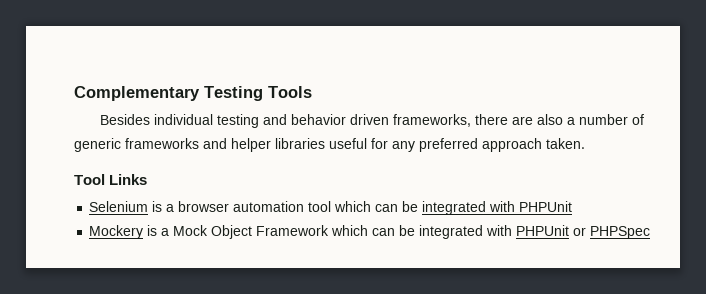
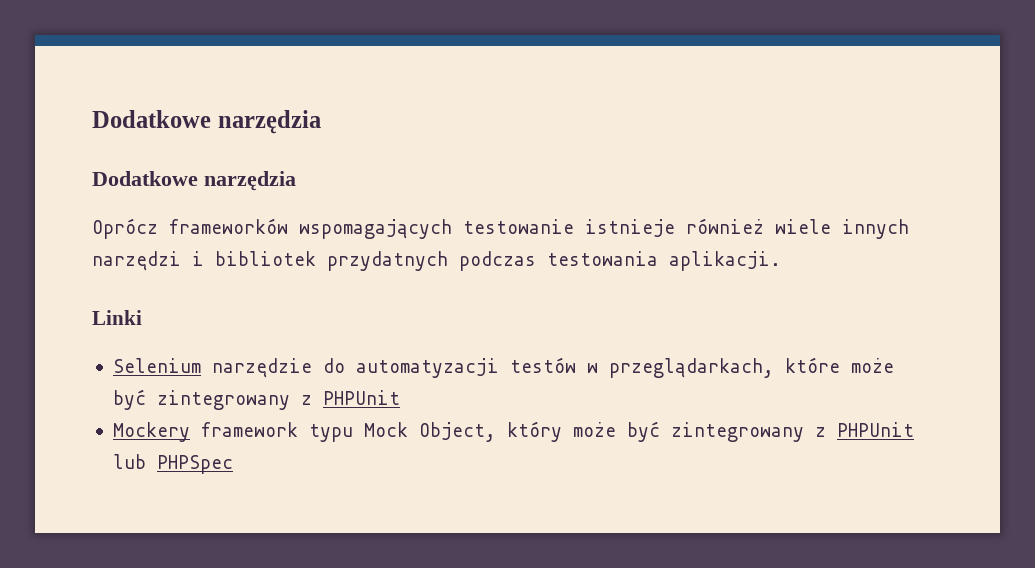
[74,86,312,101] [99,114,644,128] [74,138,585,152] [74,174,148,185] [89,201,573,215] [89,225,587,239] Complementary Testing Tools // Besides individual testing and behavior driven frameworks, there are also a number of generic frameworks and helper libraries useful for any preferred approach taken. // Tool Links // Selenium is a browser automation tool which can be integrated with PHPUnit // Mockery is a Mock Object Framework which can be integrated with PHPUnit or -> [92,110,321,134] [92,171,296,191] [92,218,909,239] [92,251,781,271] [92,310,142,325] [112,357,894,378] [112,389,400,410] [112,421,914,442] [112,454,146,469] Dodatkowe narzędzia // Dodatkowe narzędzia // Oprócz frameworków wspomagających testowanie istnieje również wiele innych narzędzi i bibliotek przydatnych podczas testowania aplikacji. // Linki // Selenium narzędzie do automatyzacji testów w przeglądarkach, które może być zintegrowany z PHPUnit // Mockery framework typu Mock Object, który może być zintegrowany z PHPUnit lub

